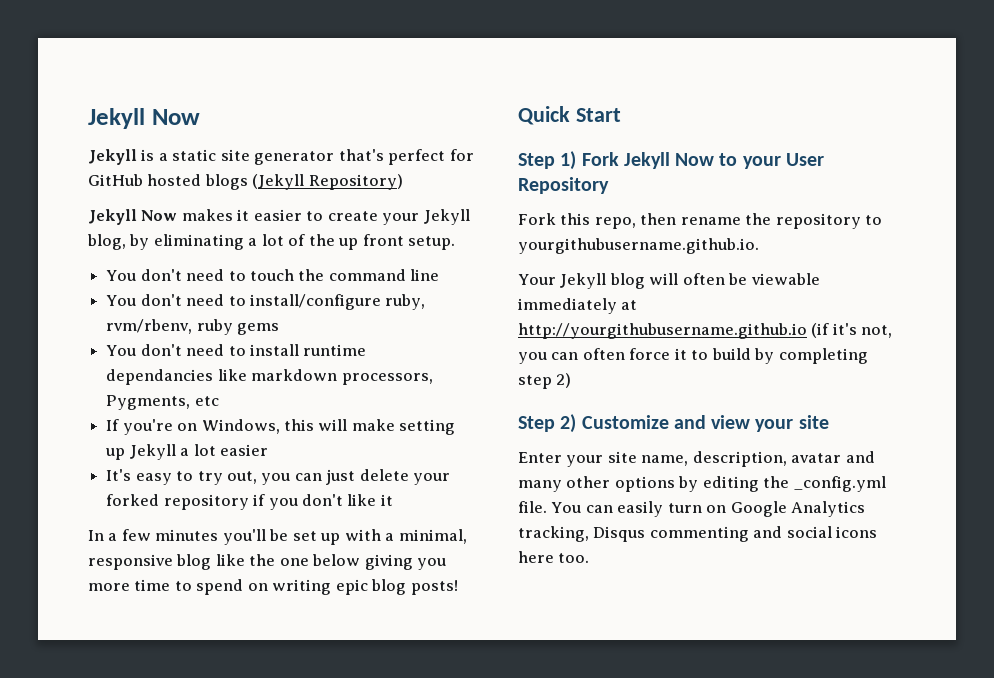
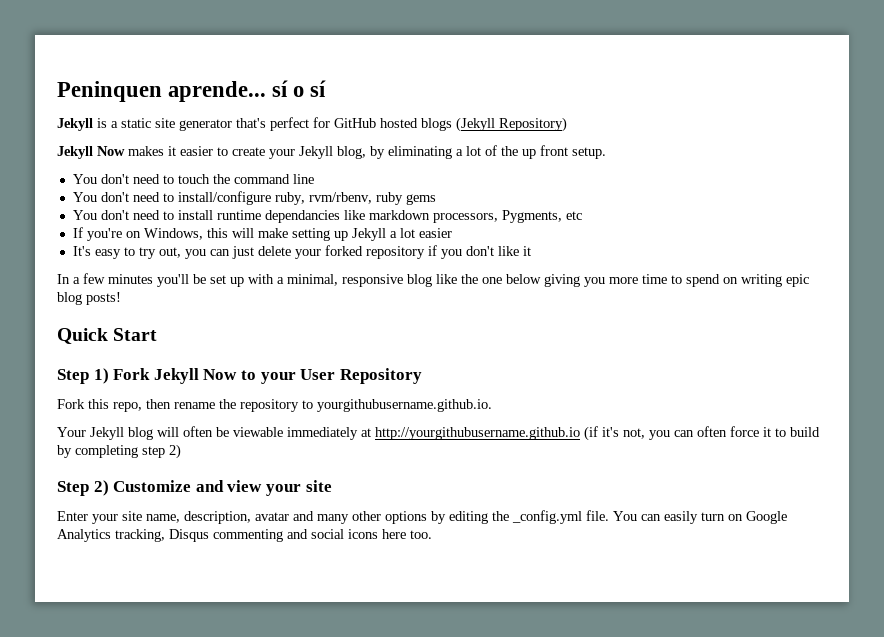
[88,108,200,129] Jekyll Now -> [57,80,327,102] Peninquen aprende... sí o sí

